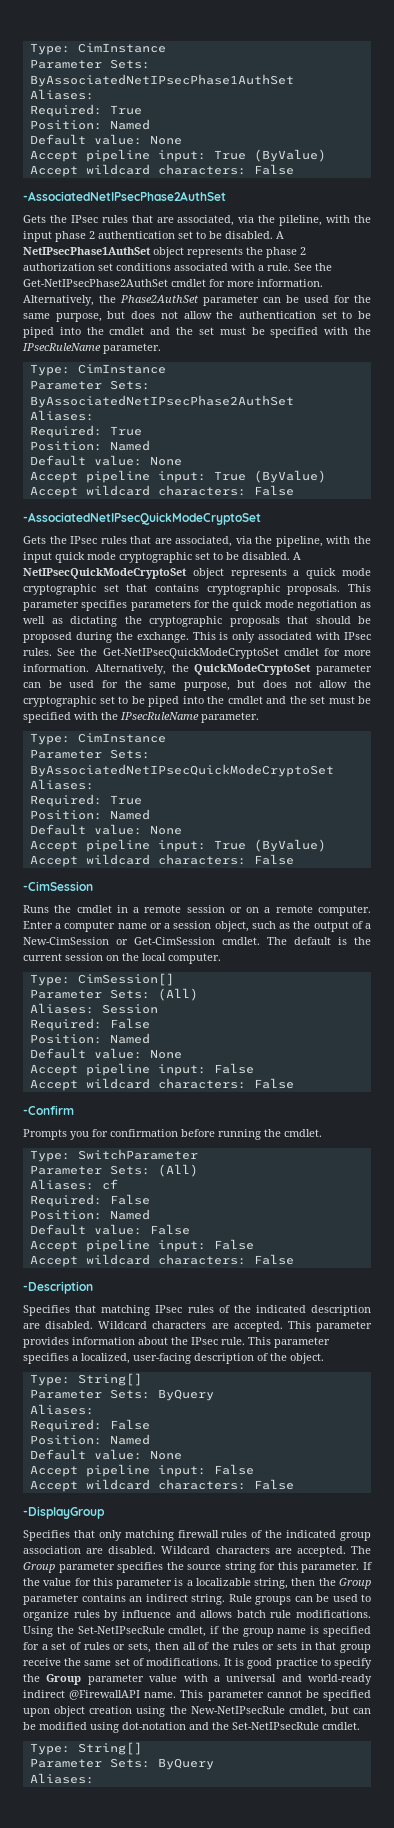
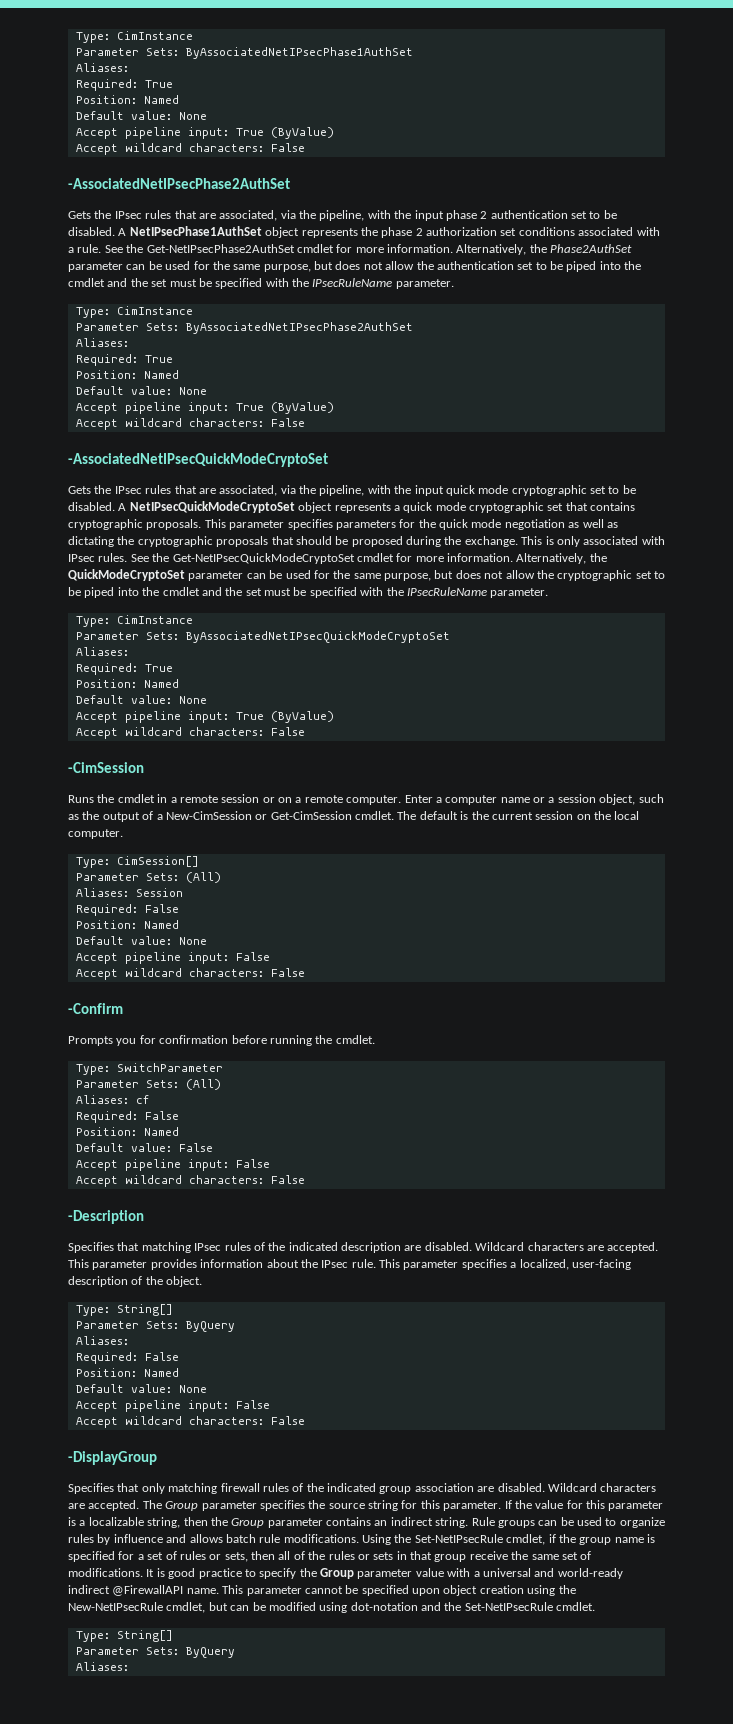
[279,215,323,226] pileline, -> [319,210,365,221] pipeline,

